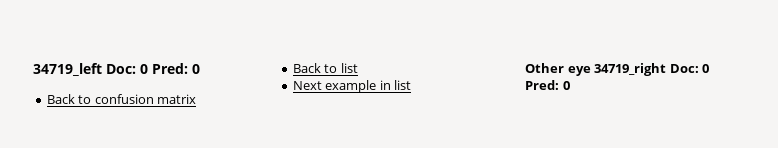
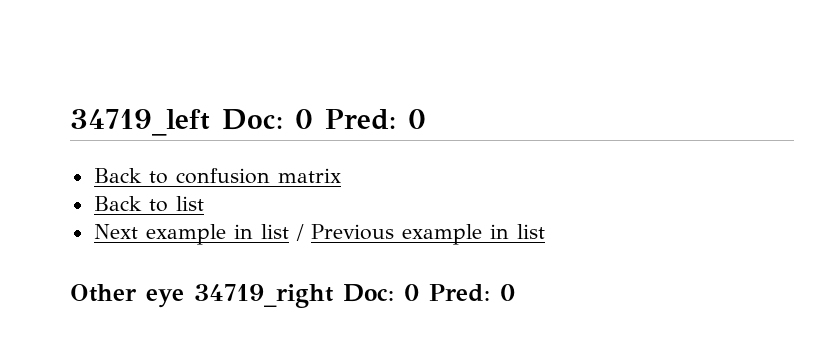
(411, 85) none -> [295,224,545,245] / Previous example in list

